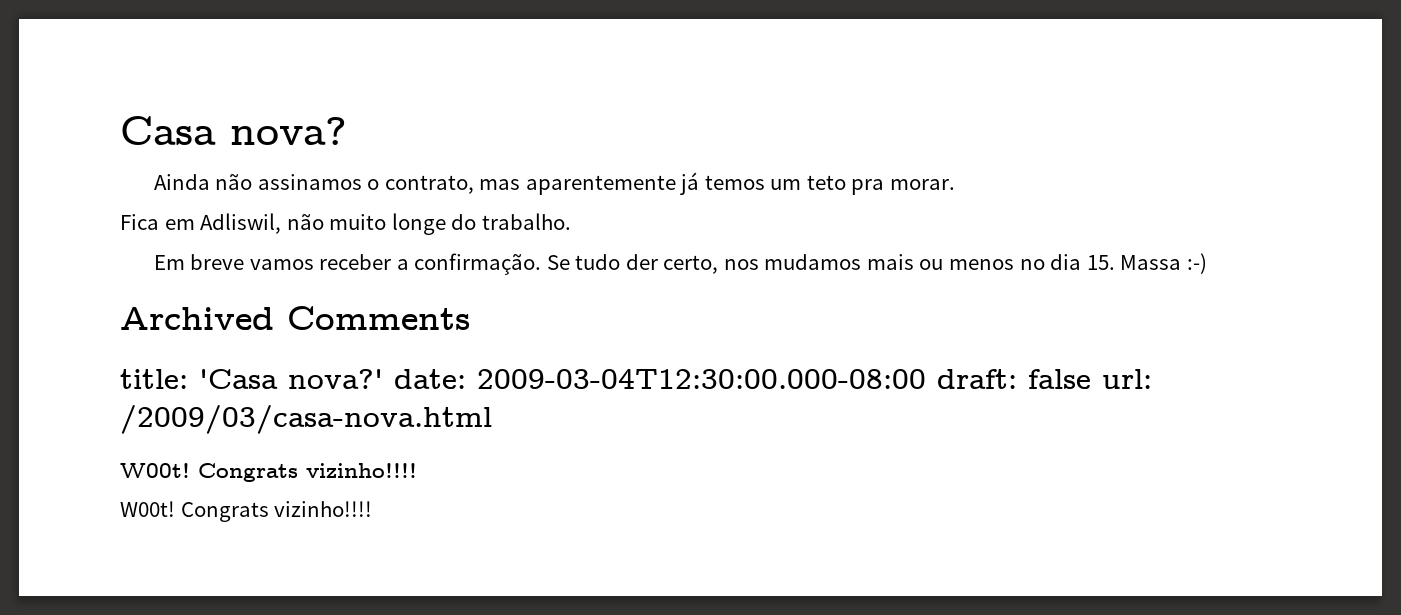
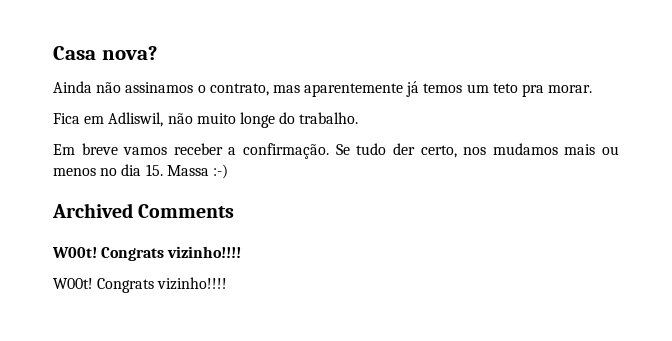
[120,369,1152,389] [120,405,492,434] // title: 'Casa nova?' date: 2009-03-04T12:30:00.000-08:00 draft: false url: /2009/03/casa-nova.html -> (235, 211) none

